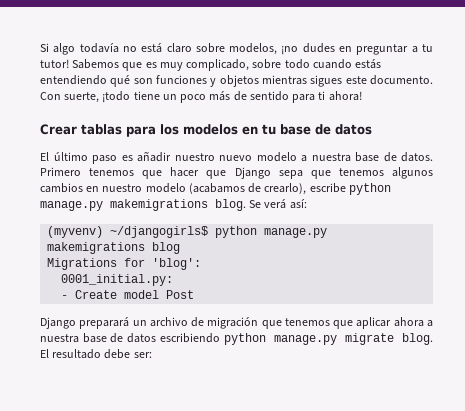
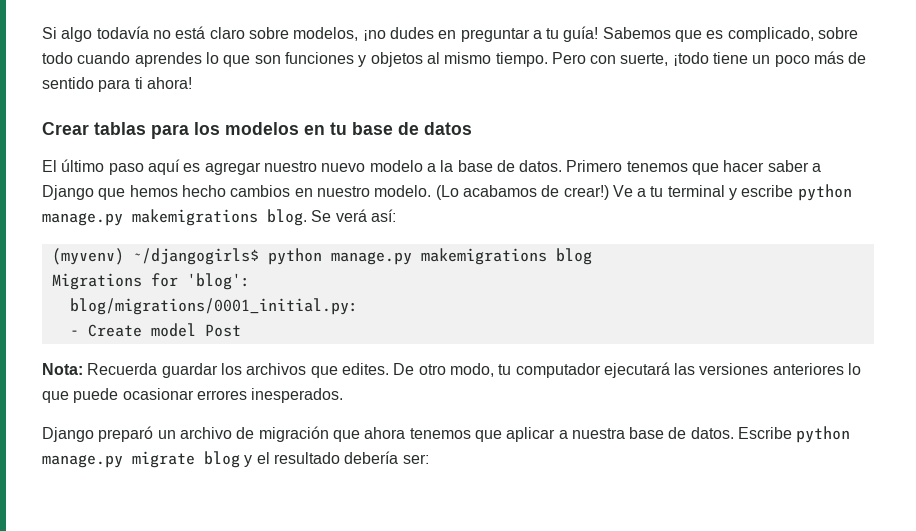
[40,59,69,68] tutor! -> [563,26,599,42] guía!
[159,62,183,71] muy -> (724, 34) none
[355,59,382,69] [40,75,131,87] estás entendiendo qué -> [134,52,251,67] aprendes lo que
[262,75,433,87] [40,92,61,100] mientras sigues este documento. Con -> [426,52,617,67] al mismo tiempo. Pero con
[121,151,171,162] es añadir -> [147,159,261,175] aquí es agregar
[311,153,351,162] nuestra -> [440,160,454,172] la
[206,167,433,179] [40,183,307,195] que Django sepa que tenemos algunos cambios en nuestro modelo (acabamos de crearlo), -> [767,160,822,172] [42,185,738,200] saber a Django que hemos hecho cambios en nuestro modelo. (Lo acabamos de crear!) Ve a tu terminal y
[61,274,174,286] 0001_initial.py: -> [69,298,358,315] blog/migrations/0001_initial.py:
[40,317,130,329] // Django preparará -> [42,362,862,378] [42,388,344,403] [42,426,154,442] // Nota: Recuerda guardar los archivos que edites. De otro modo, tu computador ejecutará las versiones anteriores lo que puede ocasionar errores inesperados. // Django preparó
(282, 324) none -> [364,427,406,439] ahora
[393,317,433,327] [40,333,220,343] ahora a nuestra base de datos escribiendo -> [558,427,793,439] a nuestra base de datos. Escribe
[402,333,434,345] [40,349,131,359] blog. El resultado debe -> [204,451,399,468] blog y el resultado debería

